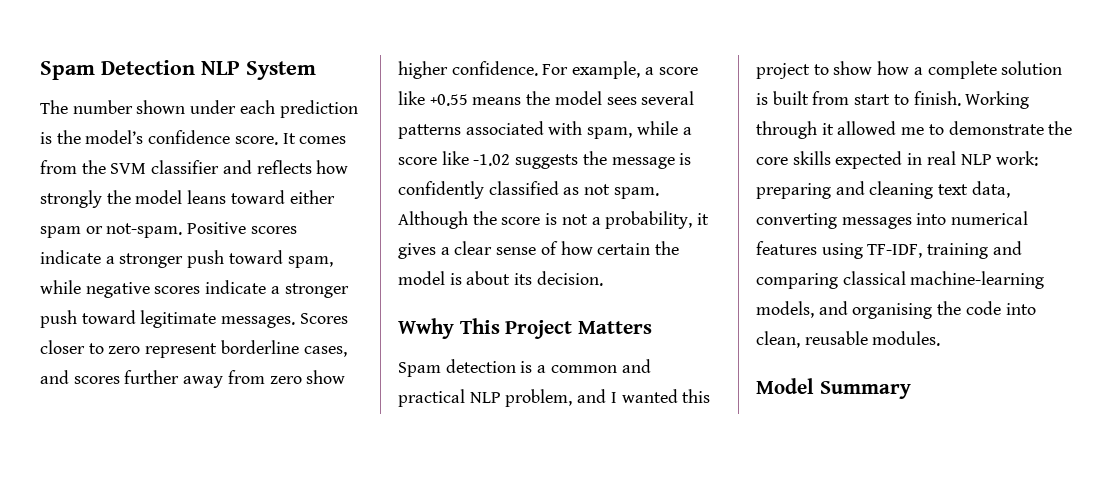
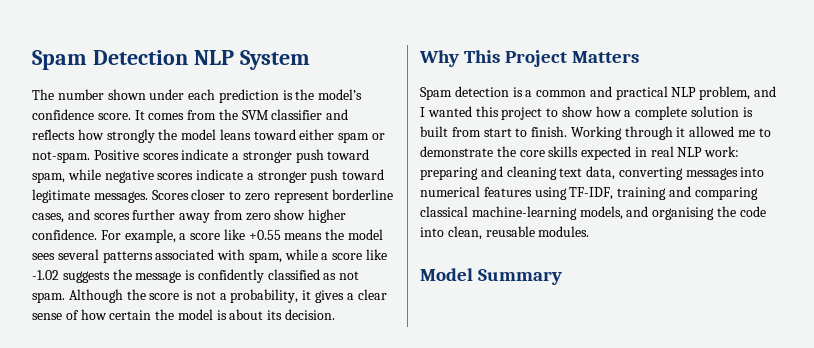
[398,318,454,339] Wwhy -> [419,50,459,67] Why

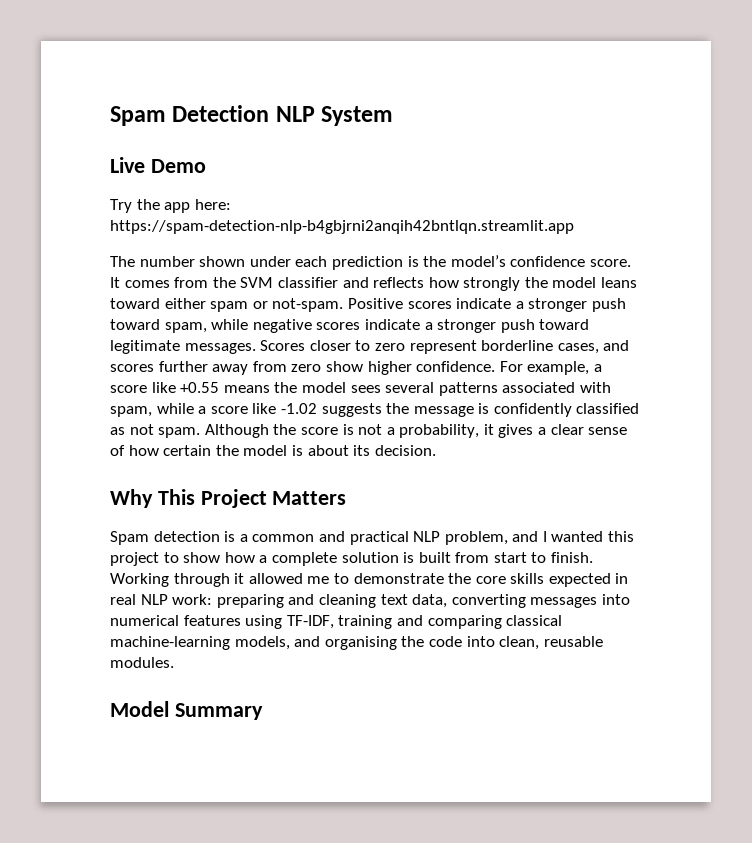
(310, 60) none -> [110,157,206,173] [110,199,231,213] [110,220,574,234] // Live Demo // Try the app here: https://spam-detection-nlp-b4gbjrni2anqih42bntlqn.streamlit.app

